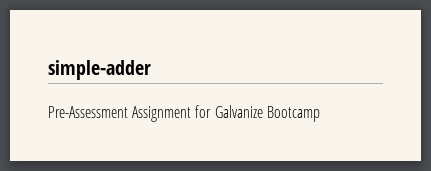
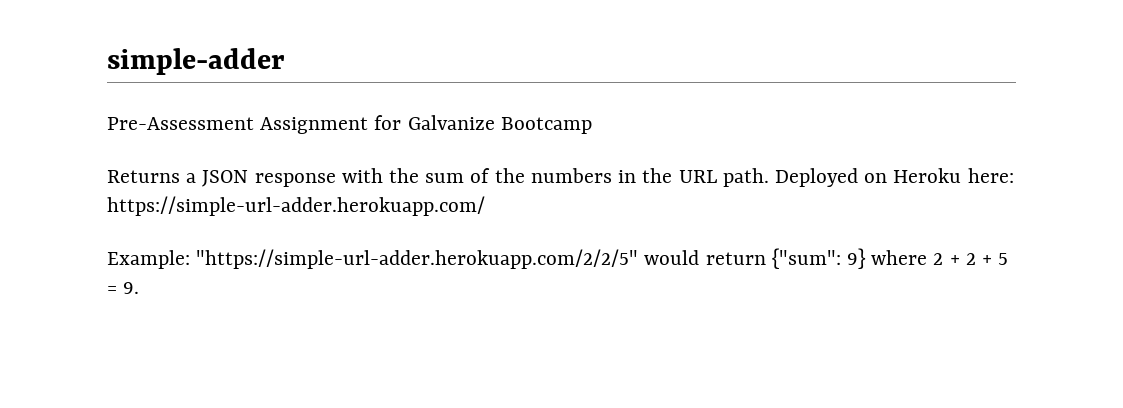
(320, 114) none -> [107,168,1014,187] [107,196,485,216] [107,248,1009,269] [107,282,140,294] // Returns a JSON response with the sum of the numbers in the URL path. Deployed on Heroku here: https://simple-url-adder.herokuapp.com/ // Example: "https://simple-url-adder.herokuapp.com/2/2/5" would return {"sum": 9} where 2 + 2 + 5 = 9.

